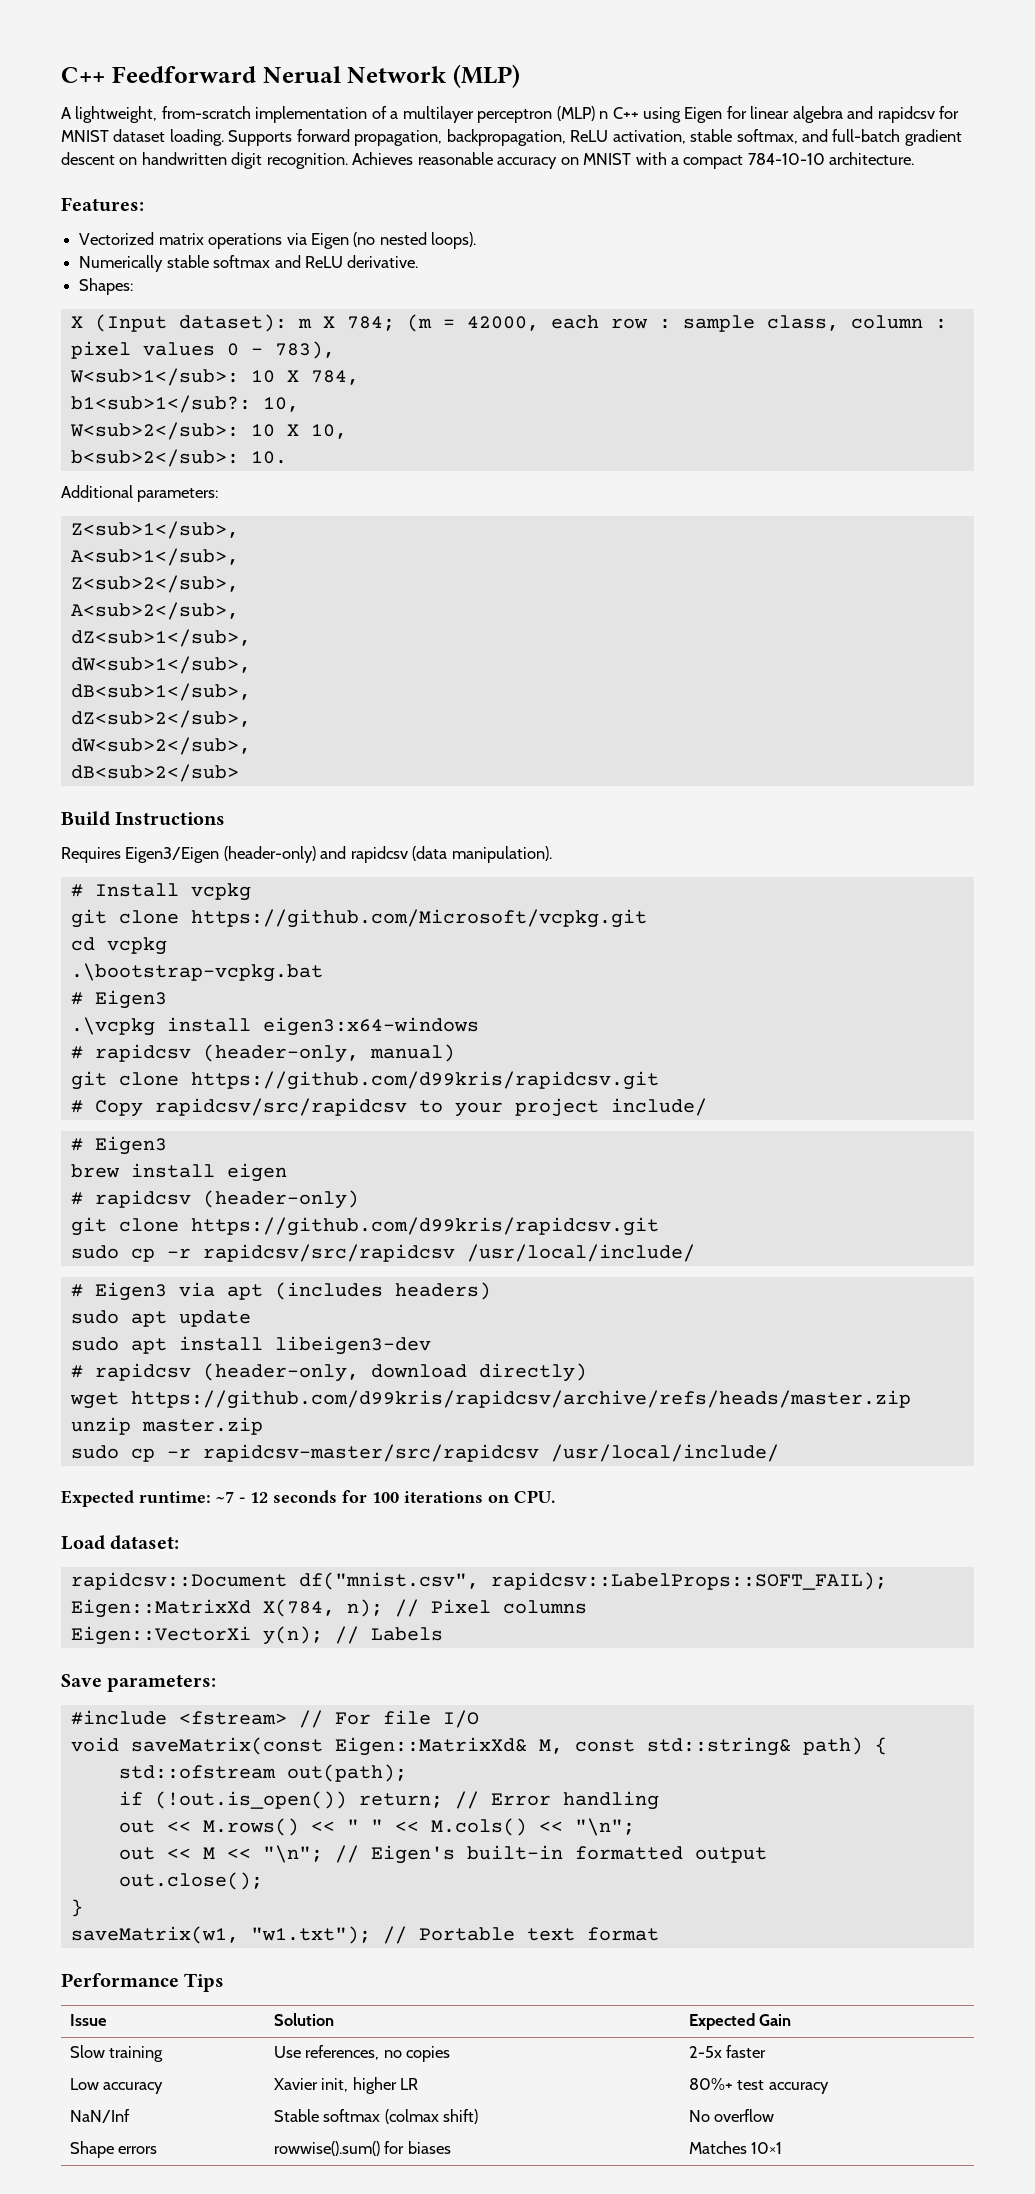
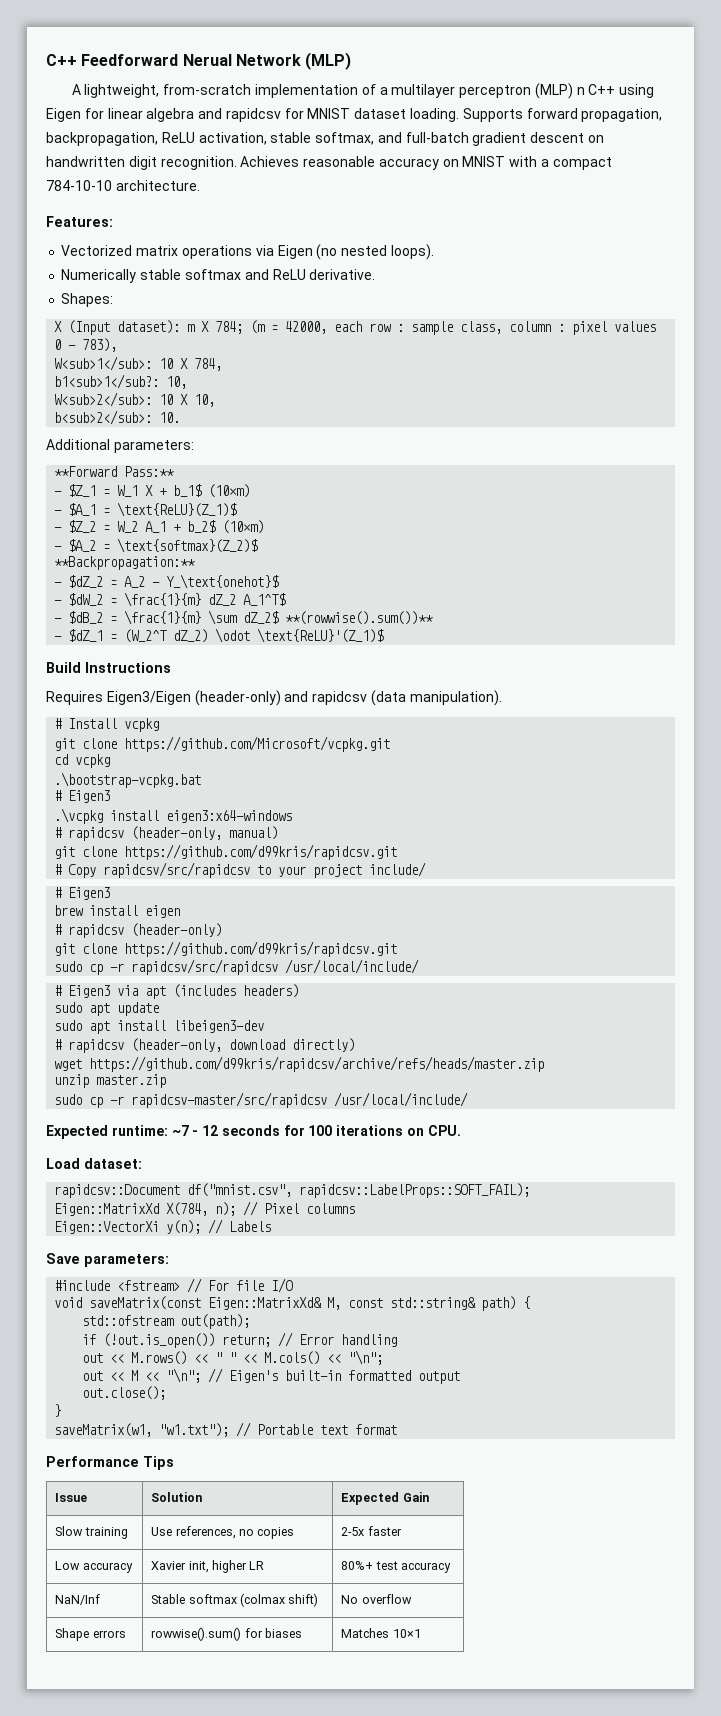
[70,521,239,539] [70,548,239,566] [70,575,239,593] [70,602,239,620] [70,629,251,647] [70,656,251,674] [70,683,251,701] [70,710,251,728] [70,737,251,755] [70,764,239,782] Z<sub>1</sub>, // A<sub>1</sub>, // Z<sub>2</sub>, // A<sub>2</sub>, // dZ<sub>1</sub>, // dW<sub>1</sub>, // dB<sub>1</sub>, // dZ<sub>2</sub>, // dW<sub>2</sub>, // dB<sub>2</sub> -> [54,466,175,477] [54,484,251,498] [54,502,238,517] [54,520,265,534] [54,538,259,553] [54,556,196,570] [54,574,280,589] [54,592,287,607] [54,610,434,625] [54,628,385,643] **Forward Pass:** // - $Z_1 = W_1 X + b_1$ (10×m) // - $A_1 = \text{ReLU}(Z_1)$ // - $Z_2 = W_2 A_1 + b_2$ (10×m) // - $A_2 = \text{softmax}(Z_2)$ // **Backpropagation:** // - $dZ_2 = A_2 - Y_\text{onehot}$ // - $dW_2 = \frac{1}{m} dZ_2 A_1^T$ // - $dB_2 = \frac{1}{m} \sum dZ_2$ **(rowwise().sum())** // - $dZ_1 = (W_2^T dZ_2) \odot \text{ReLU}'(Z_1)$

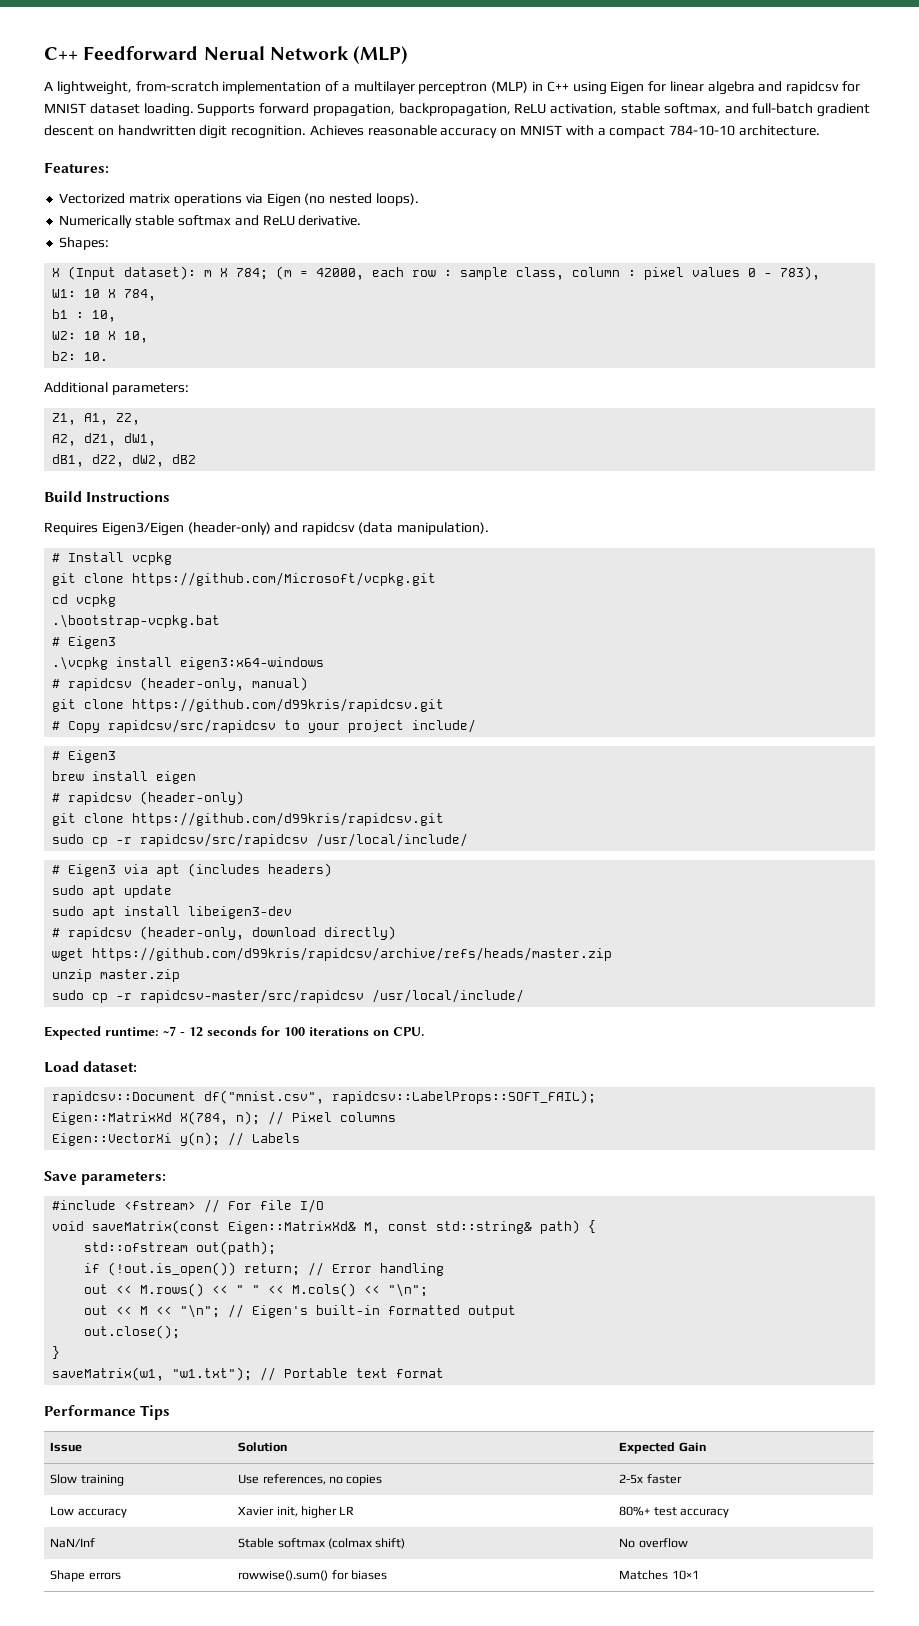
[576,87,585,95] n -> [532,81,544,91] in
[54,356,153,371] W<sub>1</sub>: -> [52,289,77,298] W1:
[54,374,188,389] [54,392,153,407] b1<sub>1</sub?: 10, // W<sub>2</sub>: -> [52,309,117,322] [52,331,77,340] b1 : 10, // W2:
[54,410,153,425] b<sub>2</sub>: -> [52,351,77,361] b2:
[54,466,175,477] [54,484,251,498] [54,502,238,517] [54,520,265,534] [54,538,259,553] [54,556,196,570] [54,574,280,589] [54,592,287,607] [54,610,434,625] [54,628,385,643] **Forward Pass:** // - $Z_1 = W_1 X + b_1$ (10×m) // - $A_1 = \text{ReLU}(Z_1)$ // - $Z_2 = W_2 A_1 + b_2$ (10×m) // - $A_2 = \text{softmax}(Z_2)$ // **Backpropagation:** // - $dZ_2 = A_2 - Y_\text{onehot}$ // - $dW_2 = \frac{1}{m} dZ_2 A_1^T$ // - $dB_2 = \frac{1}{m} \sum dZ_2$ **(rowwise().sum())** // - $dZ_1 = (W_2^T dZ_2) \odot \text{ReLU}'(Z_1)$ -> [52,413,141,425] [52,433,157,446] [52,454,197,467] Z1, A1, Z2, // A2, dZ1, dW1, // dB1, dZ2, dW2, dB2

